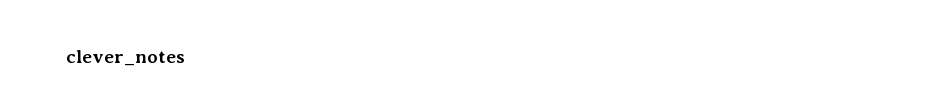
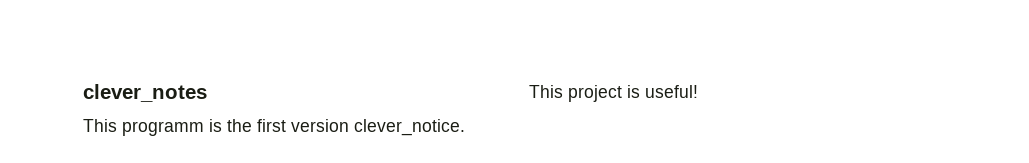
(185, 58) none -> [83,119,465,136] [529,85,698,102] // This programm is the first version clever_notice. This project is useful!

